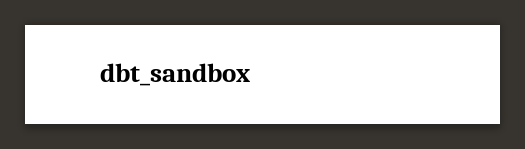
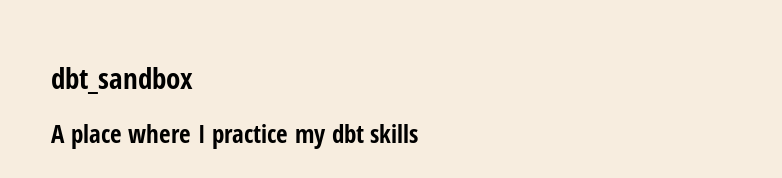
(250, 74) none -> [51,124,419,149] // A place where I practice my dbt skills

